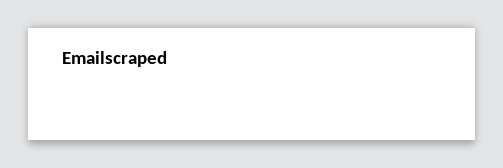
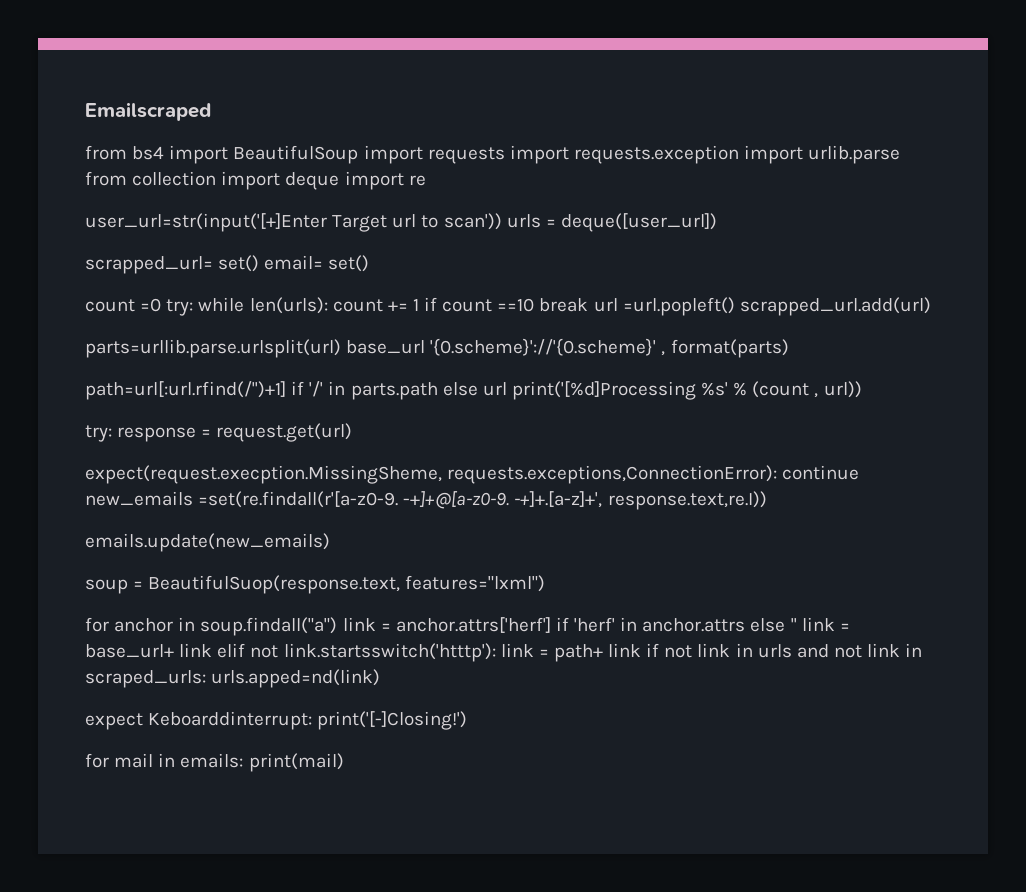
(167, 59) none -> [85,145,901,164] [85,171,426,190] [85,213,717,232] [85,255,370,274] [85,297,931,316] [85,338,789,358] [85,381,862,400] [85,423,353,442] [85,465,860,484] [85,491,767,510] [85,533,330,552] [85,575,546,594] [85,617,850,636] [85,643,923,662] [85,669,381,688] [85,711,468,730] [85,753,344,772] // from bs4 import BeautifulSoup import requests import requests.exception import urlib.parse from collection import deque import re // user_url=str(input('[+]Enter Target url to scan')) urls = deque([user_url]) // scrapped_url= set() email= set() // count =0 try: while len(urls): count += 1 if count ==10 break url =url.popleft() scrapped_url.add(url) // parts=urllib.parse.urlsplit(url) base_url '{0.scheme}'://'{0.scheme}' , format(parts) // path=url[:url.rfind(/'')+1] if '/' in parts.path else url print('[%d]Processing %s' % (count , url)) // try: response = request.get(url) // expect(request.execption.MissingSheme, requests.exceptions,ConnectionError): continue new_emails =set(re.findall(r'[a-z0-9. -+]+@[a-z0-9. -+]+.[a-z]+', response.text,re.I)) // emails.update(new_emails) // soup = BeautifulSuop(response.text, features="lxml") // for anchor in soup.findall("a") link = anchor.attrs['herf'] if 'herf' in anchor.attrs else '' link = base_url+ link elif not link.startsswitch('htttp'): link = path+ link if not link in urls and not link in scraped_urls: urls.apped=nd(link) // expect Keboarddinterrupt: print('[-]Closing!') // for mail in emails: print(mail)

